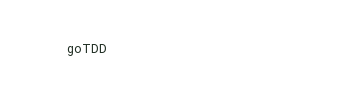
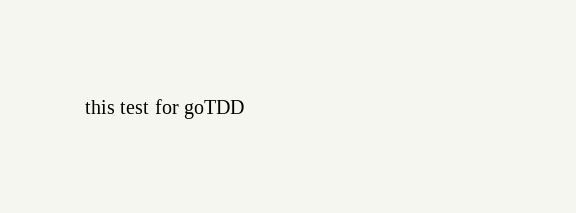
(67, 50) none -> [85,99,179,114] this test for

